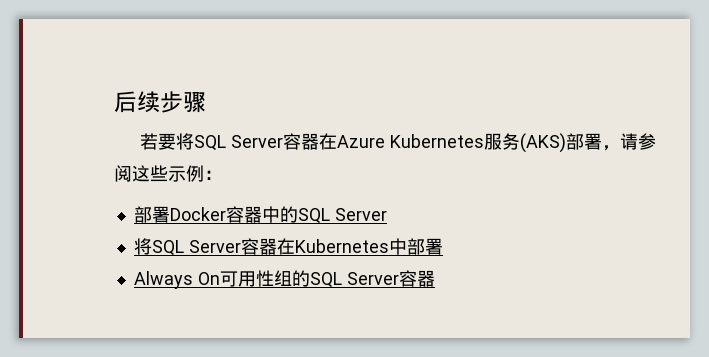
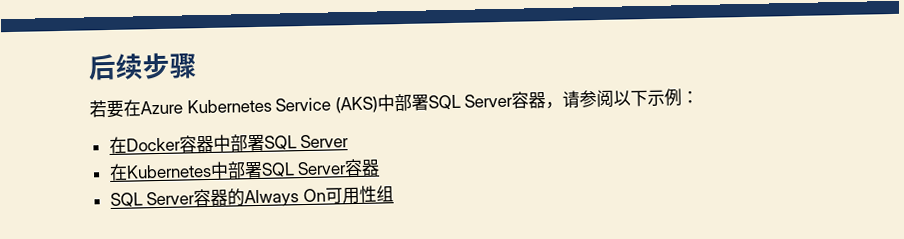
[176,133,603,153] 将SQL Server容器在Azure Kubernetes服务(AKS)部署 -> [123,91,547,117] 在Azure Kubernetes Service (AKS)中部署SQL Server容器
[132,165,168,182] 这些 -> [613,89,649,107] 以下
[133,206,170,223] 部署 -> [108,136,127,155] 在
[279,206,298,223] 的 -> [229,134,265,152] 部署
[133,238,277,256] 将SQL Server容器 -> (350, 141) none
(443, 246) // -> [260,158,381,177] [109,188,246,208] SQL Server容器 // SQL Server容器的
[291,270,435,288] 的SQL Server容器 -> (394, 194) none

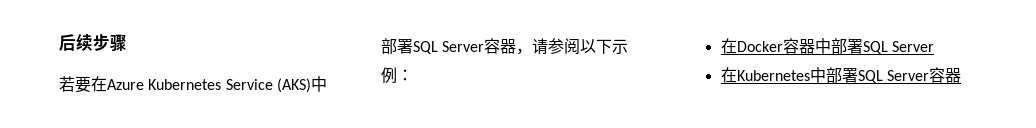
[109,185,394,208] // SQL Server容器的Always On可用性组 -> (961, 75) none

